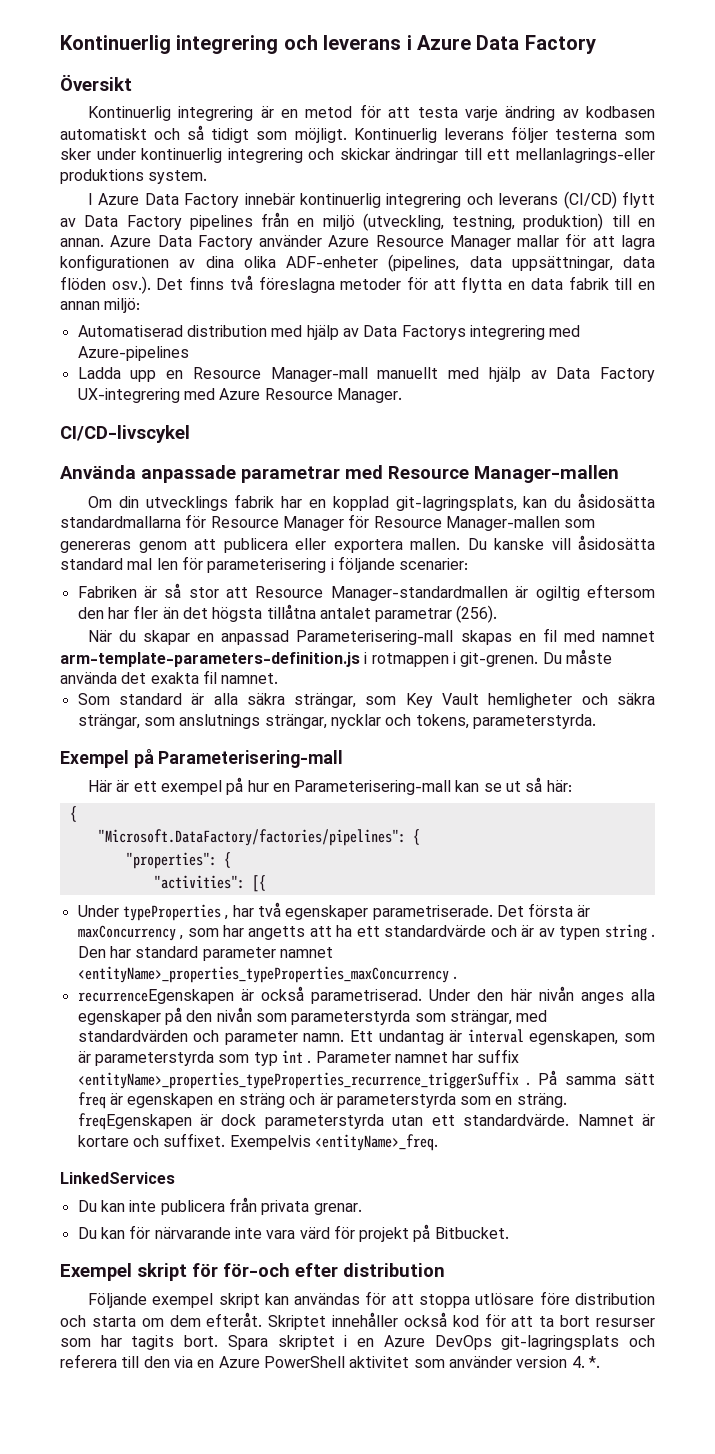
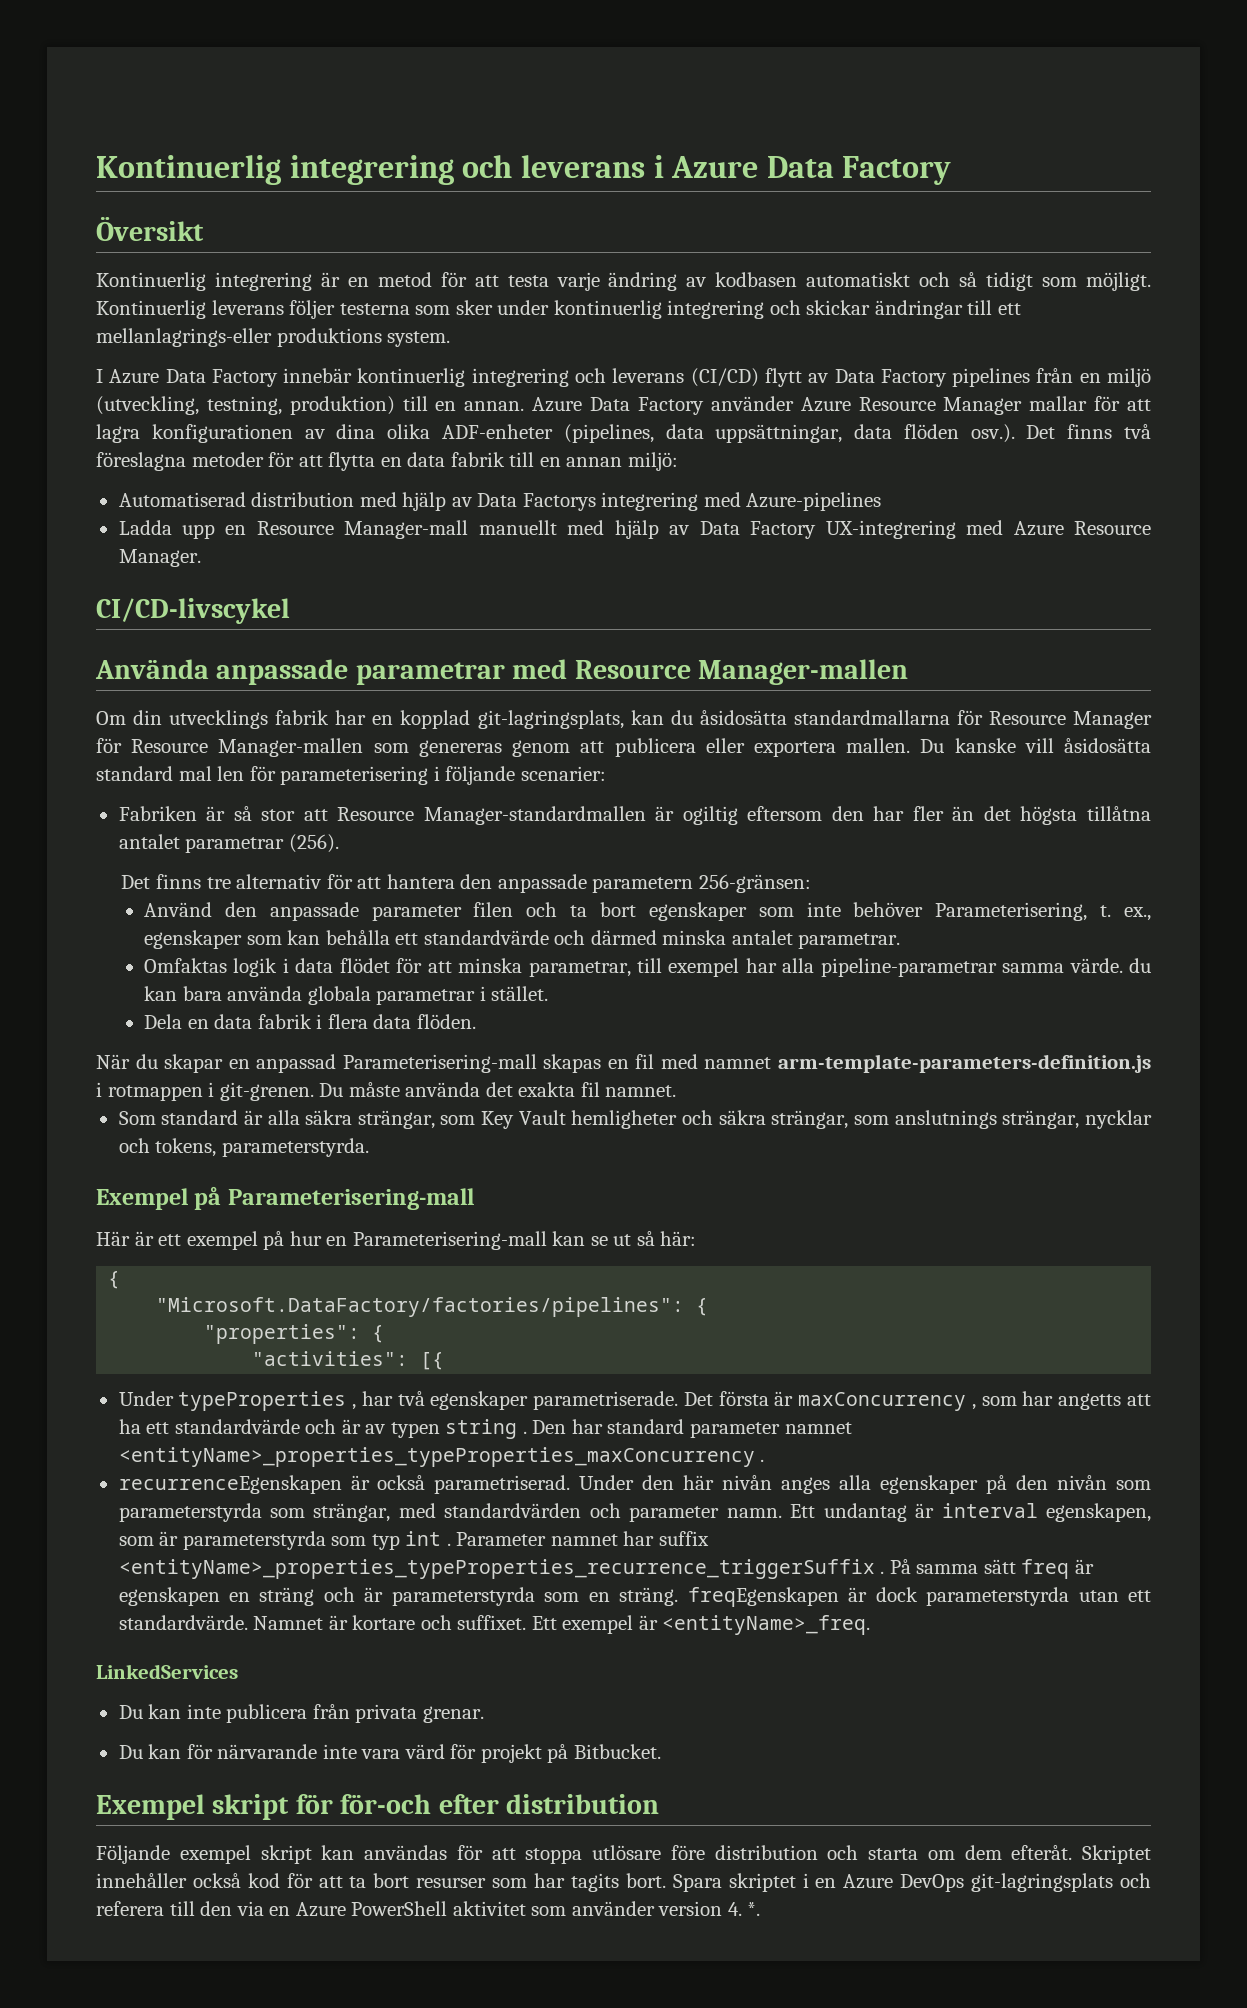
(498, 614) none -> [121,874,811,893] [144,902,1151,921] [144,930,901,949] [144,958,1151,977] [144,986,549,1005] [144,1014,476,1029] // Det finns tre alternativ för att hantera den anpassade parametern 256-gränsen: // Använd den anpassade parameter filen och ta bort egenskaper som inte behöver Parameterisering, t. ex., egenskaper som kan behålla ett standardvärde och därmed minska antalet parametrar. // Omfaktas logik i data flödet för att minska parametrar, till exempel har alla pipeline-parametrar samma värde. du kan bara använda globala parametrar i stället. // Dela en data fabrik i flera data flöden.
[229,1135,311,1150] Exempelvis -> [531,1615,658,1634] Ett exempel är

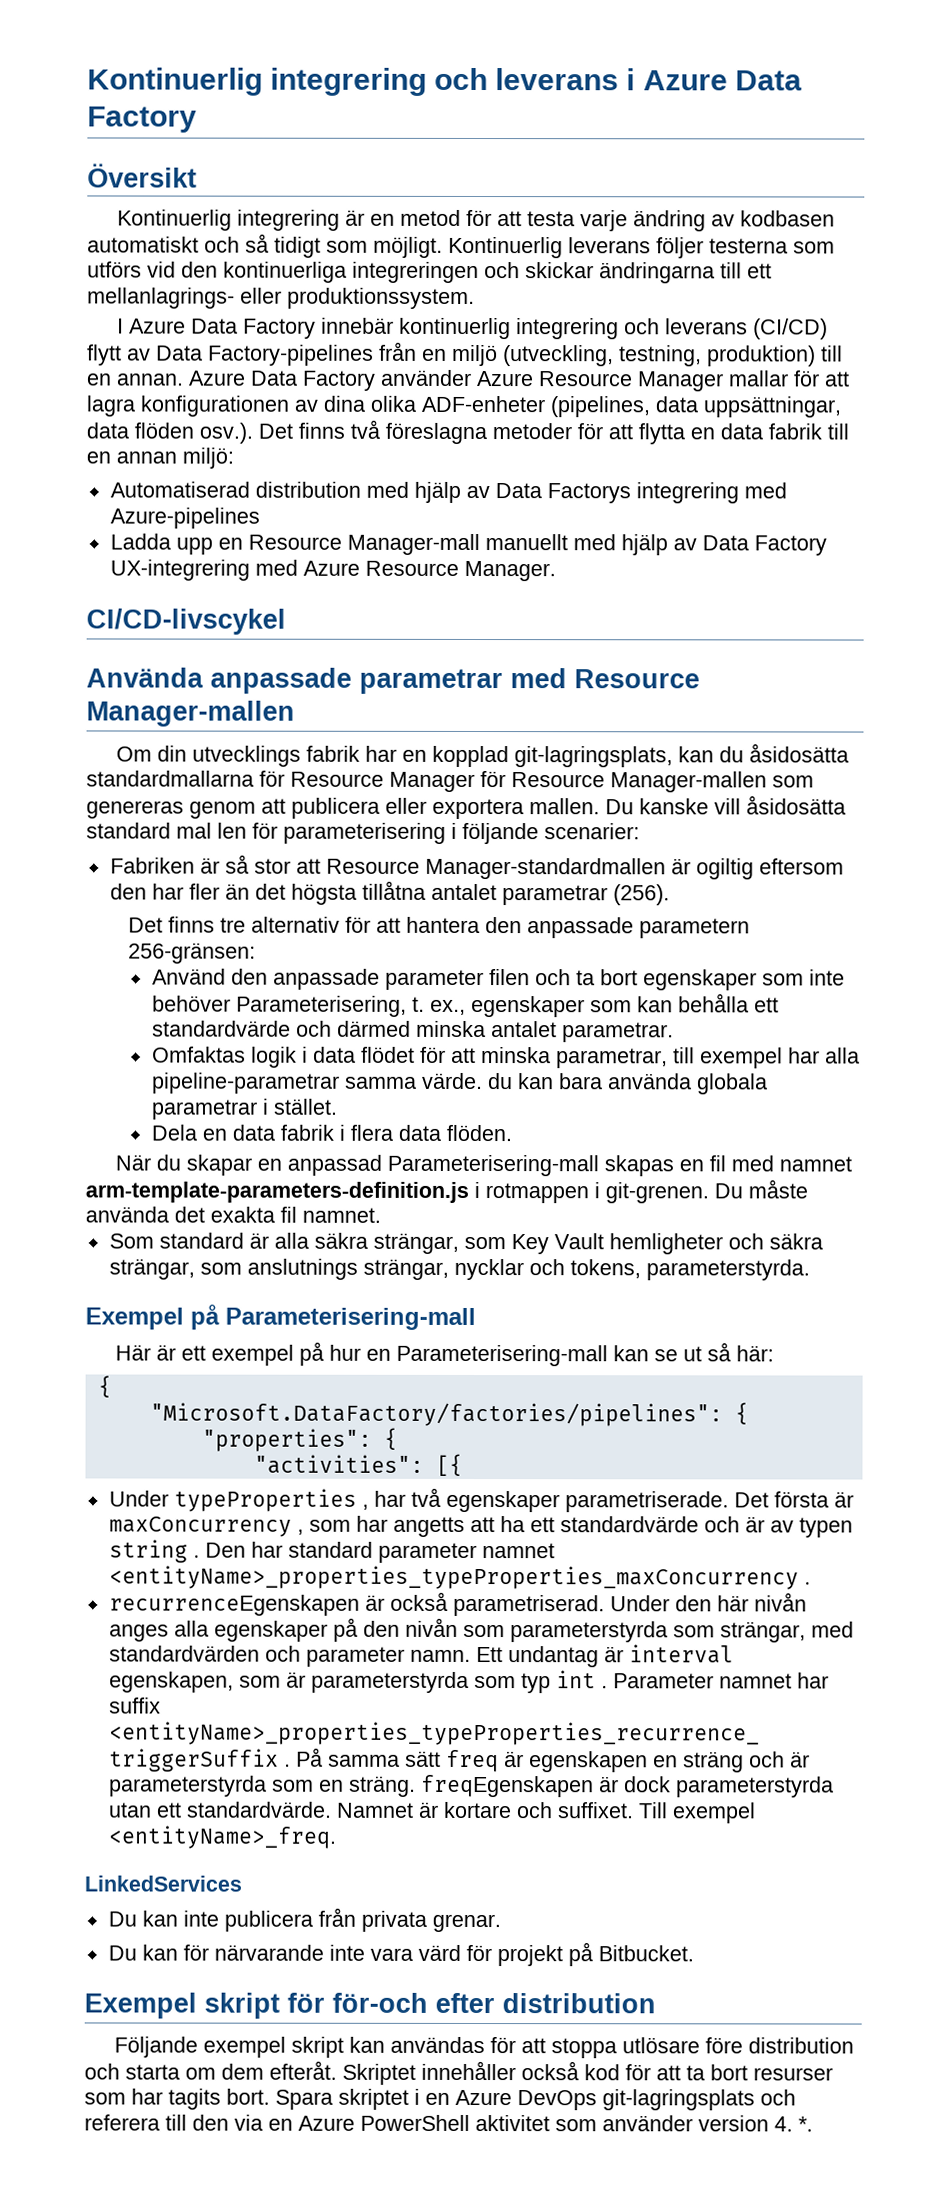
[455,300,765,319] sker under kontinuerlig integrering -> [87,261,479,284] utförs vid den kontinuerliga integreringen
[874,300,963,319] ändringar -> [599,262,715,284] ändringarna
[96,328,451,347] mellanlagrings-eller produktions system. -> [87,287,475,309] mellanlagrings- eller produktionssystem.
[880,368,1031,387] Factory pipelines -> [208,344,374,366] Factory-pipelines
[531,1615,658,1634] Ett exempel är -> [638,1802,756,1824] Till exempel

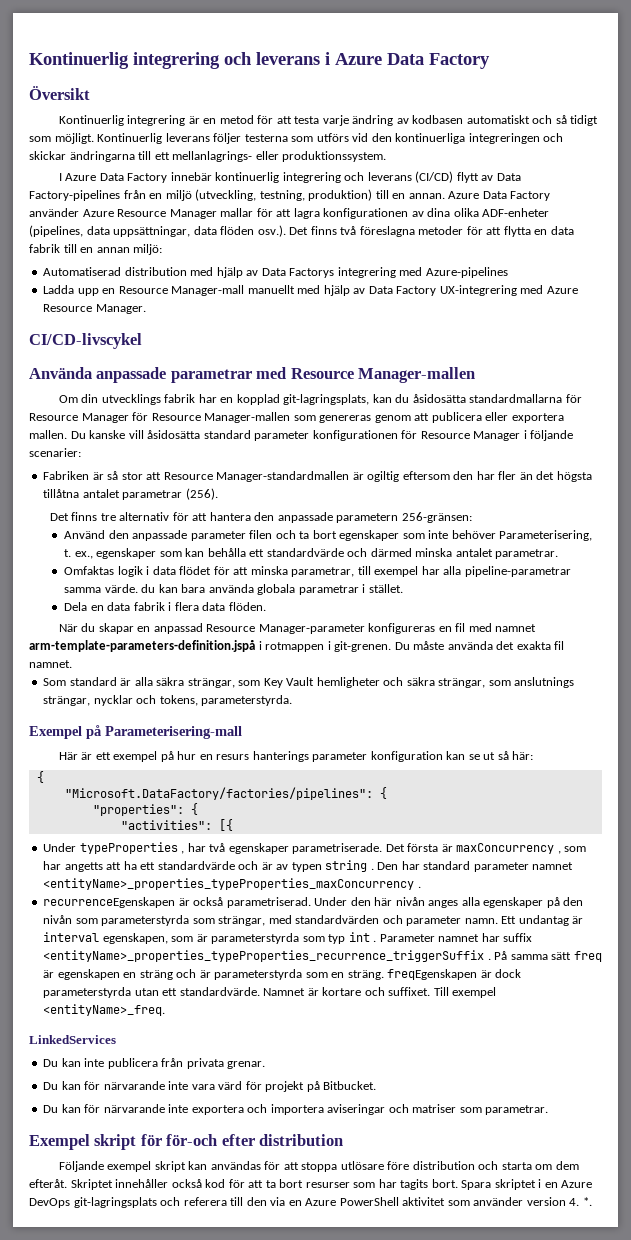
[176,822,446,844] mal len för parameterisering -> [254,430,521,441] parameter konfigurationen för Resource Manager
[386,1154,674,1177] Parameterisering-mall skapas -> [206,623,436,634] Resource Manager-parameter konfigureras
[85,1181,469,1203] arm-template-parameters-definition.js -> [29,640,255,652] arm-template-parameters-definition.jspå
[395,1344,608,1367] Parameterisering-mall -> [216,751,443,762] resurs hanterings parameter konfiguration
(694, 1953) none -> [43,1104,549,1115] // Du kan för närvarande inte exportera och importera aviseringar och matriser som parametrar.

